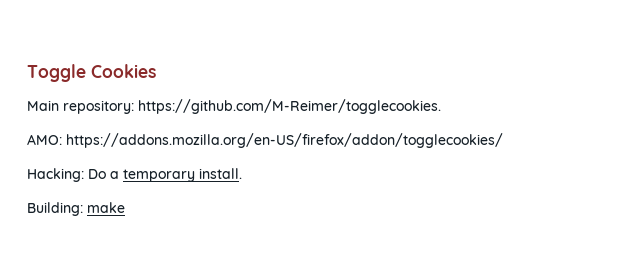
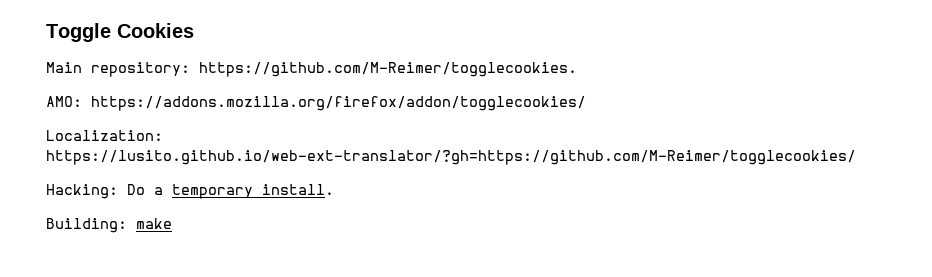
[66,133,503,148] https://addons.mozilla.org/en-US/firefox/addon/togglecookies/ -> [91,96,586,111] [46,130,163,141] [46,150,856,165] https://addons.mozilla.org/firefox/addon/togglecookies/ // Localization: https://lusito.github.io/web-ext-translator/?gh=https://github.com/M-Reimer/togglecookies/

